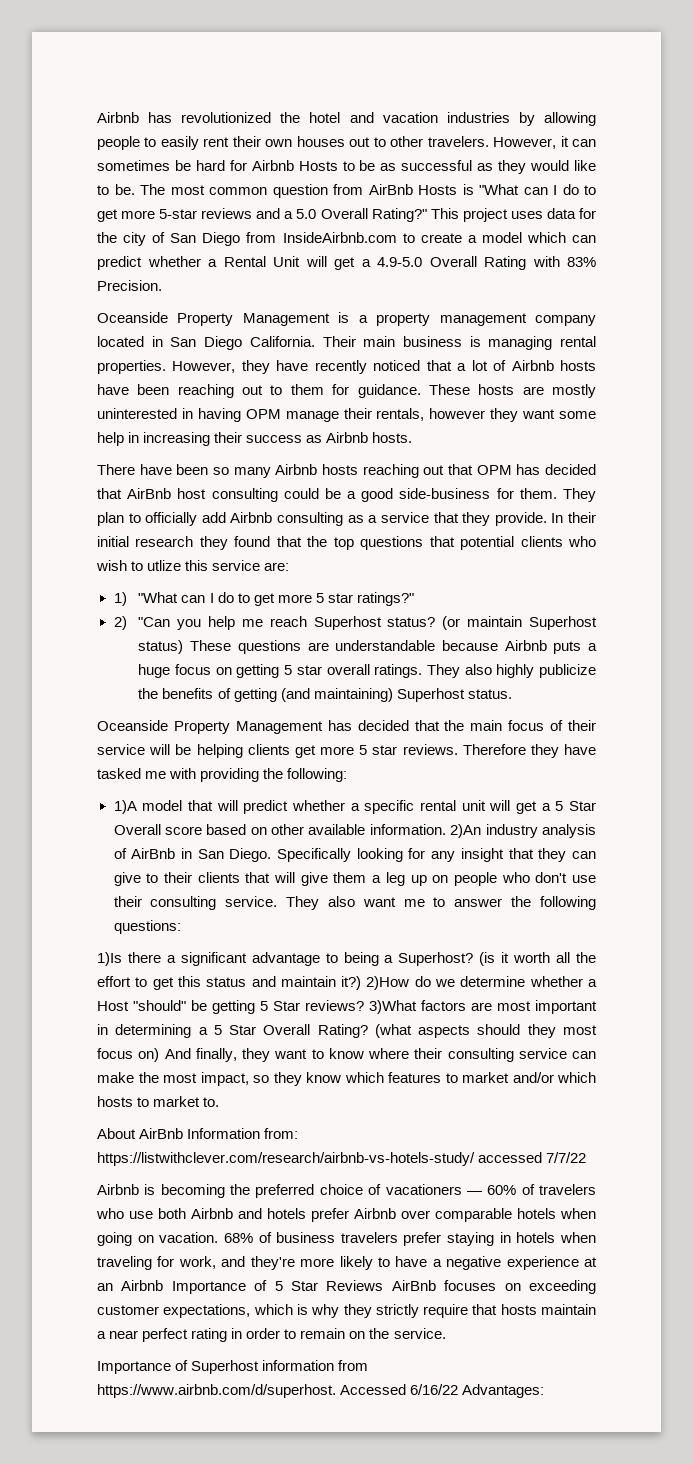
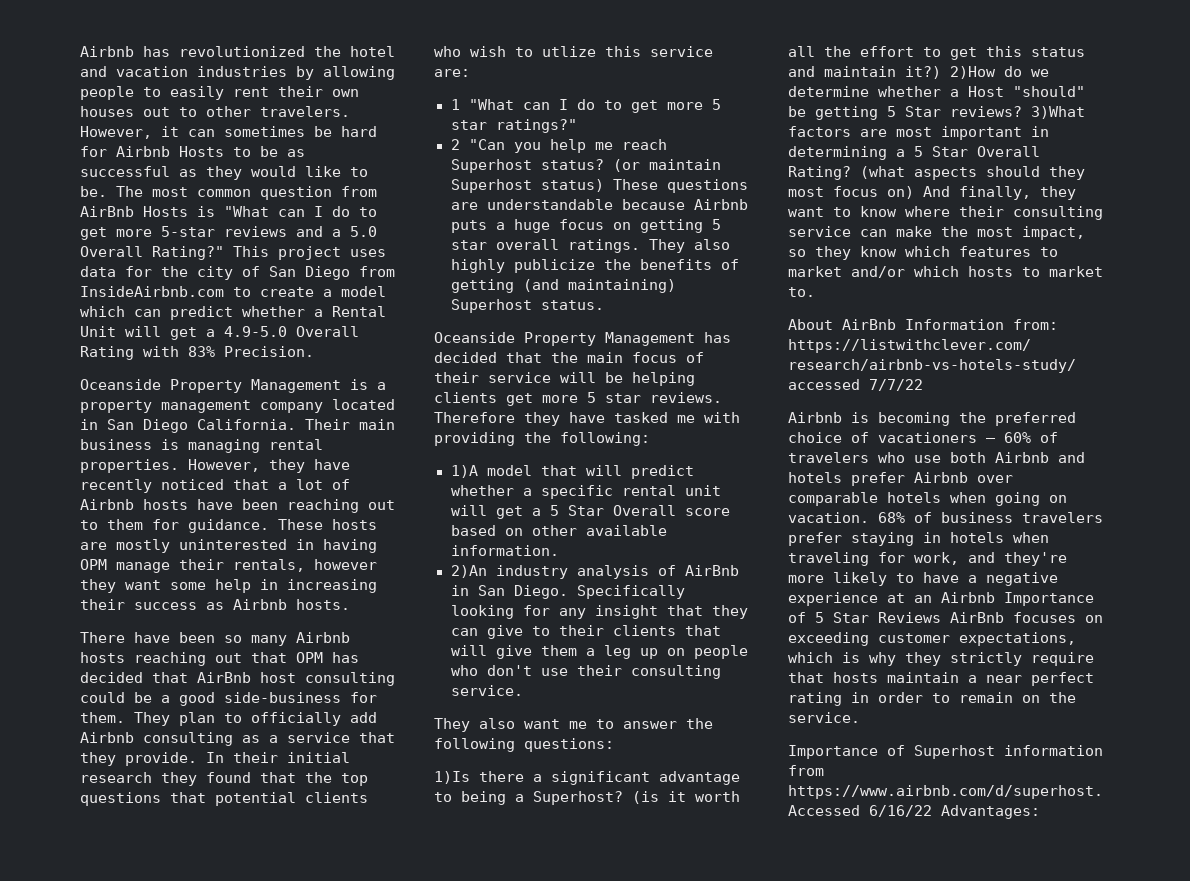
[113,592,127,606] 1) -> [450,99,460,110] 1
[113,616,127,630] 2) -> [450,139,460,150] 2
(446, 829) none -> (559, 550) //
(278, 901) none -> (523, 690) //

